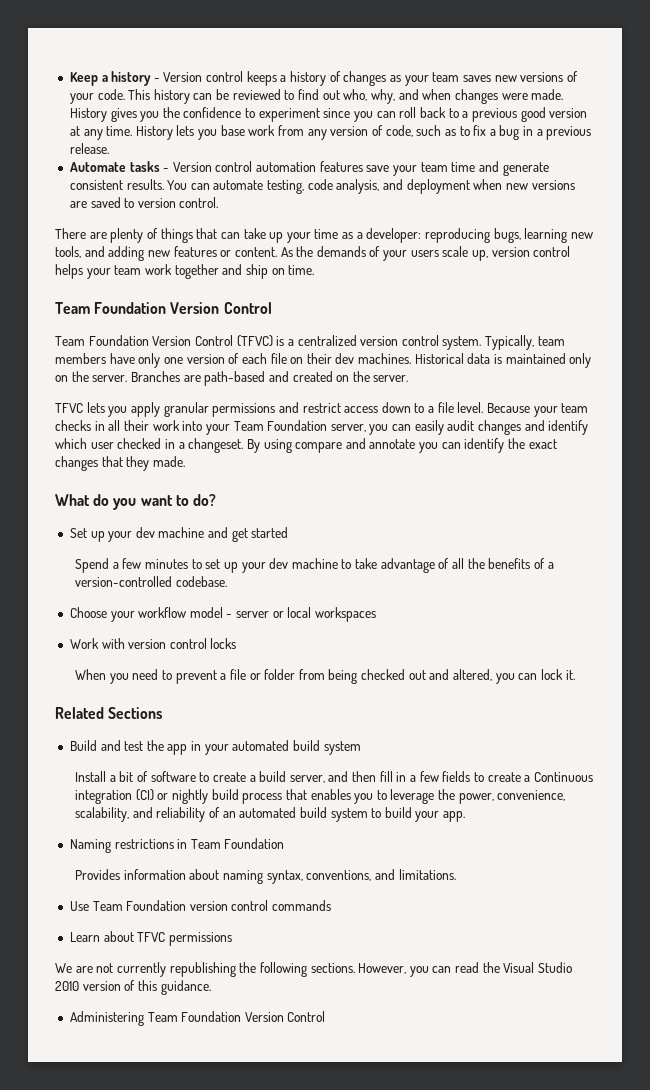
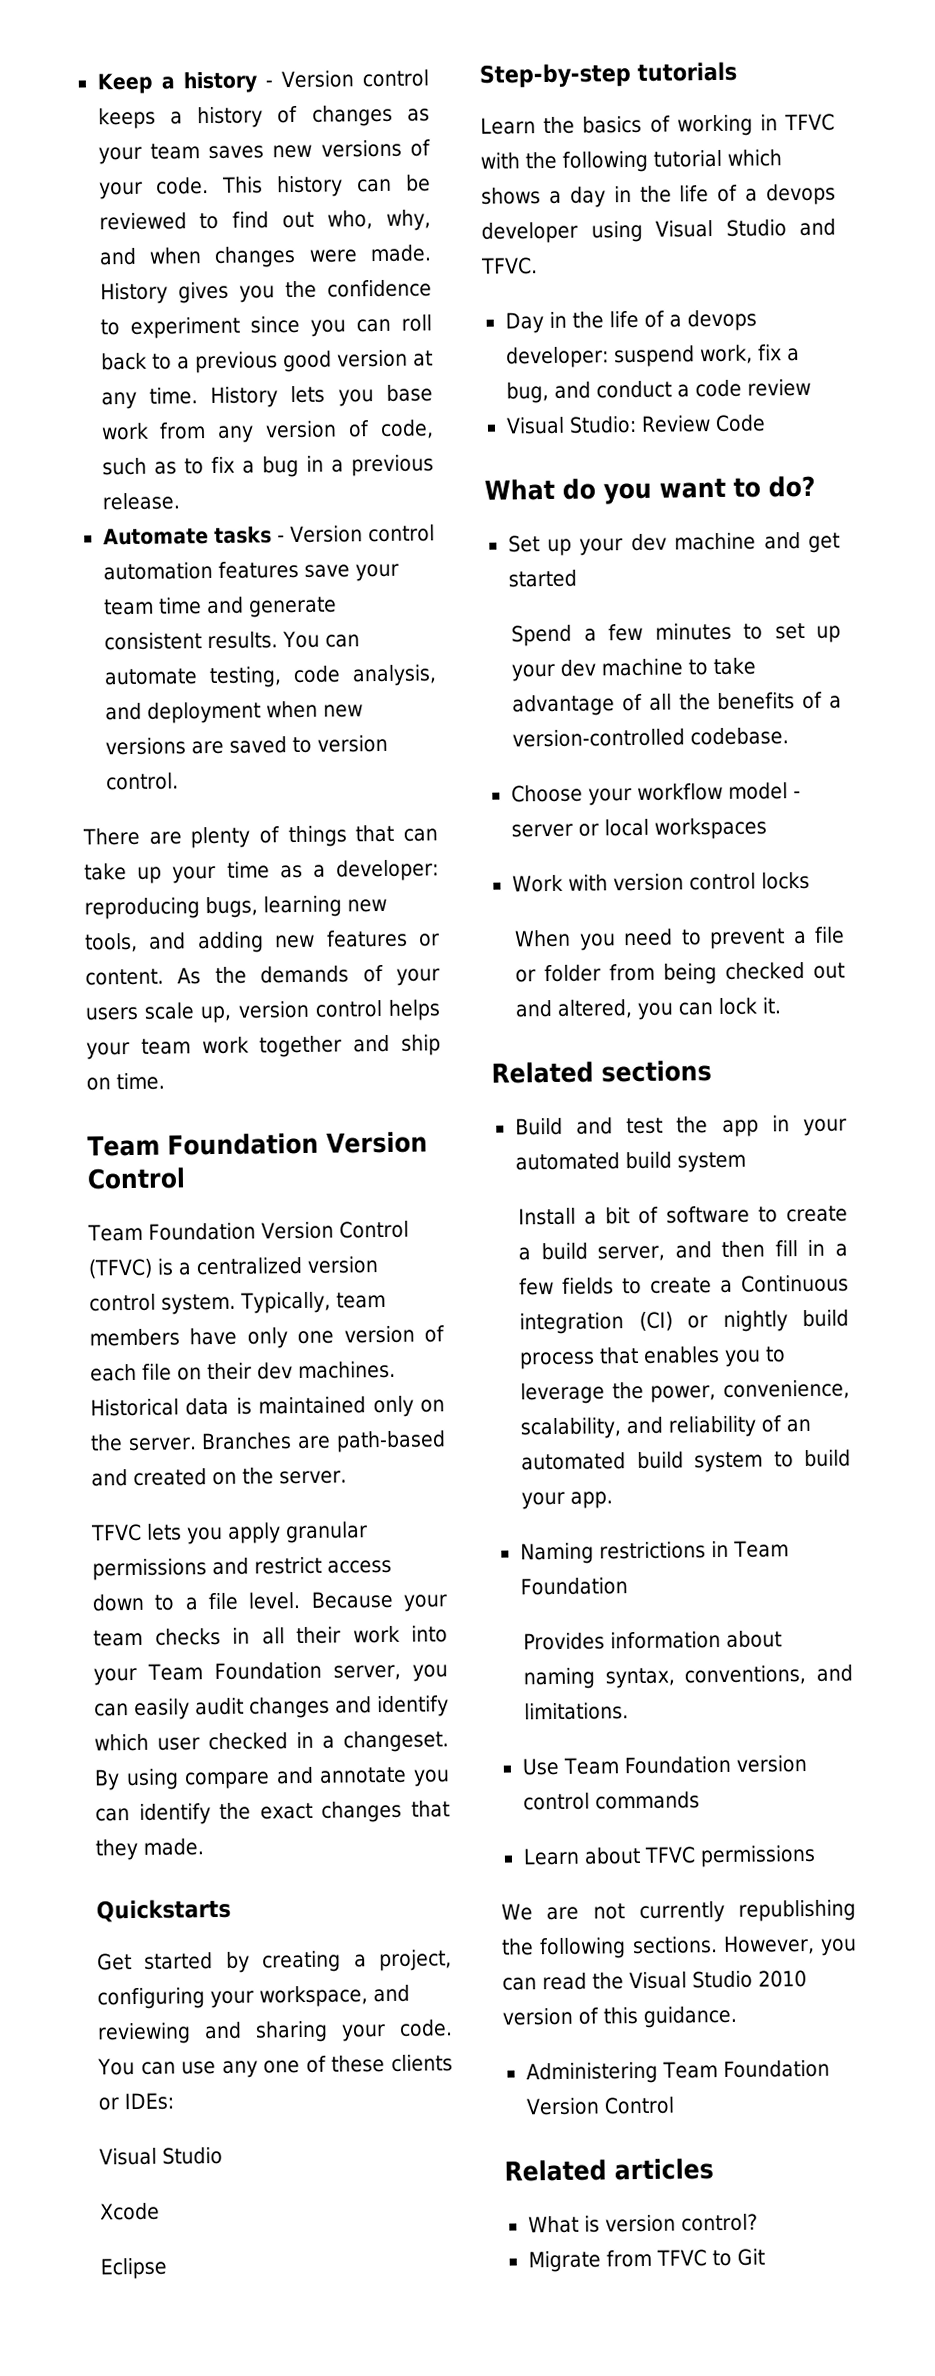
(185, 461) none -> [96,1898,231,1923] [97,1949,452,1973] [97,1984,410,2010] [97,2019,453,2045] [97,2054,453,2078] [98,2092,174,2111] [99,2146,223,2166] [100,2202,160,2221] [100,2257,167,2280] [479,61,737,88] [480,113,835,137] [480,149,782,173] [481,183,836,208] [481,218,836,244] [480,257,538,275] [504,309,757,334] [505,344,800,369] [505,378,811,404] [505,414,766,435] // Quickstarts // Get started by creating a project, configuring your workspace, and reviewing and sharing your code. You can use any one of these clients or IDEs: // Visual Studio // Xcode // Eclipse // Step-by-step tutorials // Learn the basics of working in TFVC with the following tutorial which shows a day in the life of a devops developer using Visual Studio and TFVC. // Day in the life of a devops developer: suspend work, fix a bug, and conduct a code review // Visual Studio: Review Code
[108,707,163,719] Sections -> [601,1060,712,1083] sections
(326, 1016) none -> [504,2158,714,2182] [527,2213,758,2234] [527,2248,765,2273] // Related articles // What is version control? // Migrate from TFVC to Git

